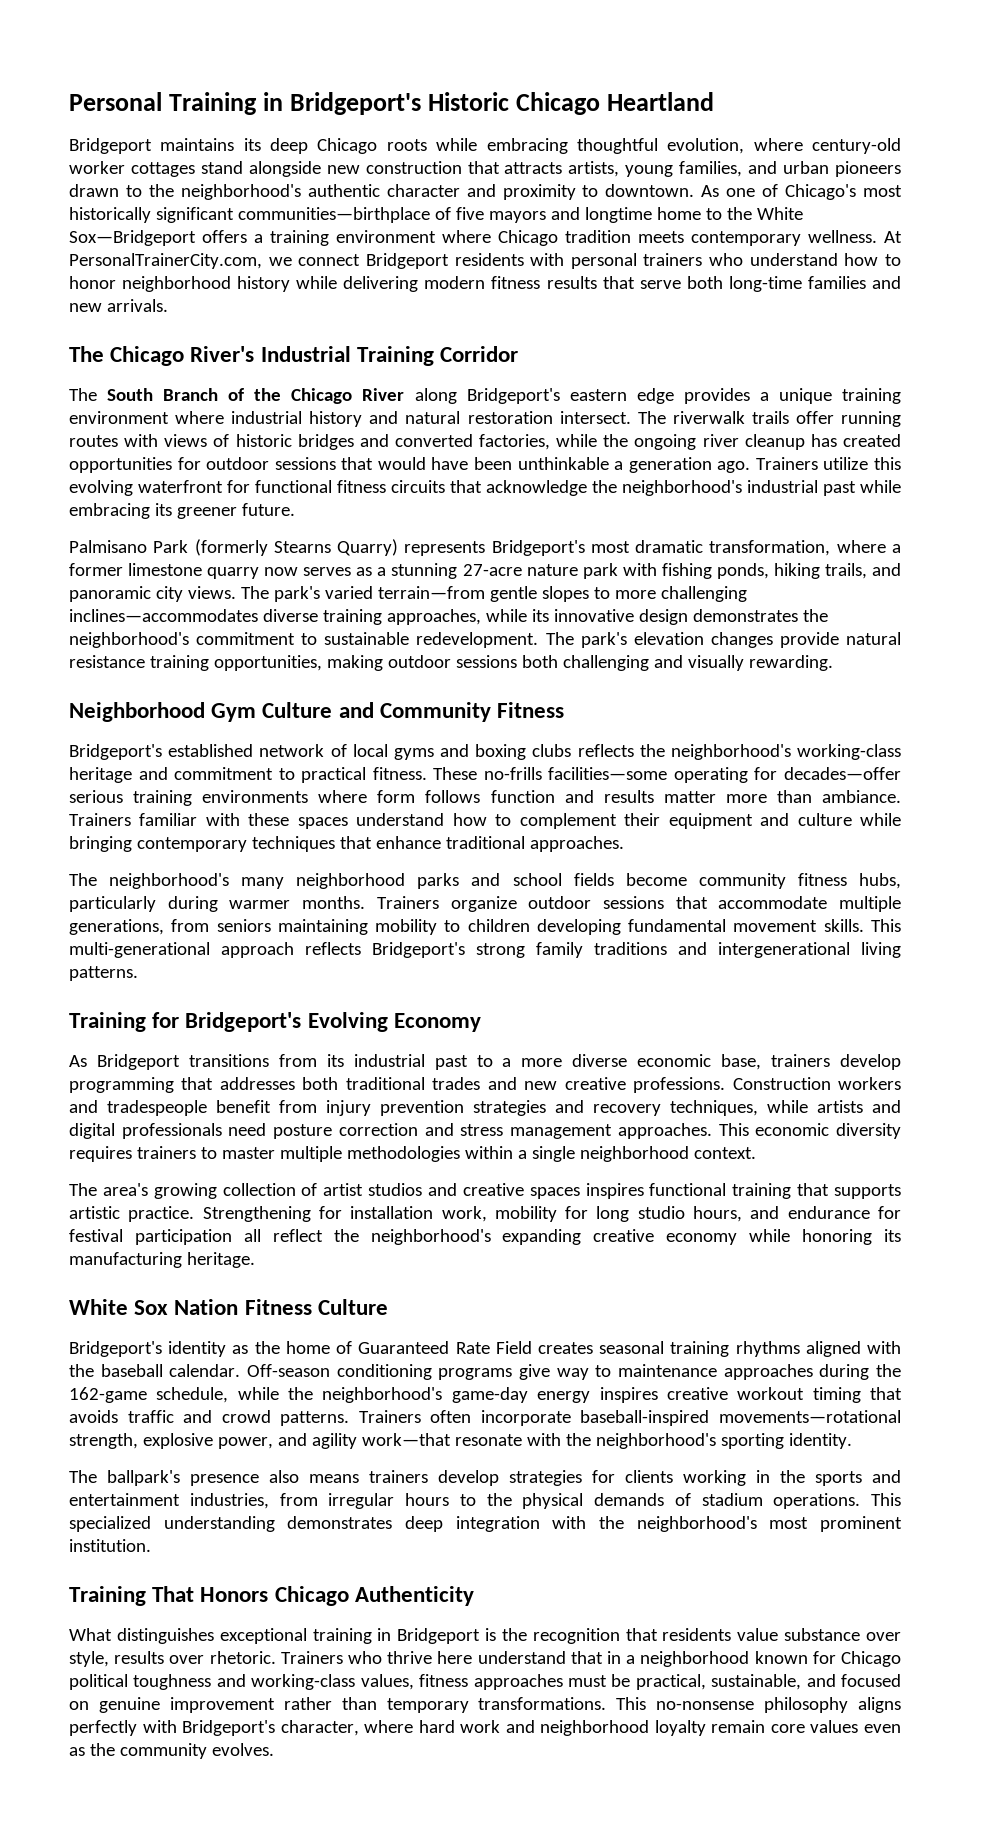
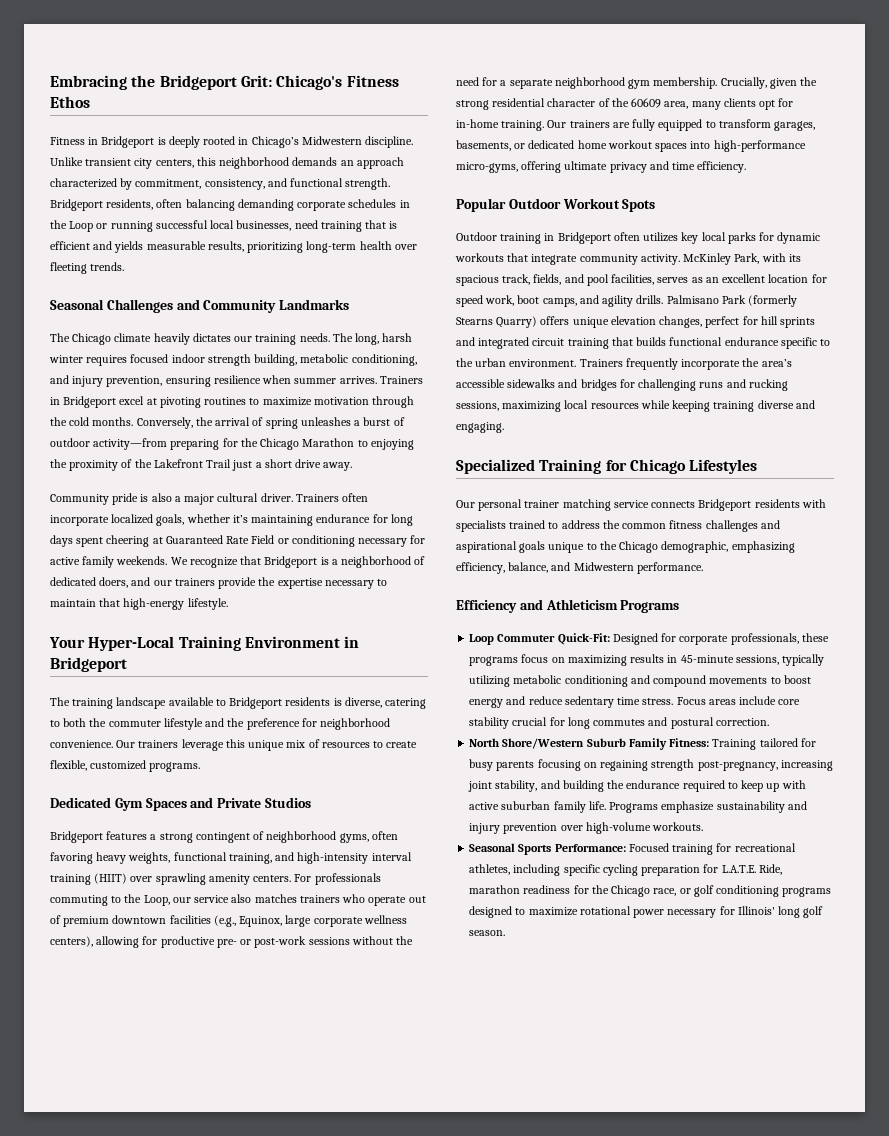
[69,92,715,115] [69,138,902,154] [69,161,901,177] [69,184,903,200] [69,207,803,223] [69,230,902,246] [69,253,901,269] [69,276,902,292] [69,299,168,312] [69,346,519,366] [69,388,901,404] [69,411,902,427] [69,434,901,450] [69,457,901,473] [69,480,901,496] [69,503,295,519] Personal Training in Bridgeport's Historic Chicago Heartland // Bridgeport maintains its deep Chicago roots while embracing thoughtful evolution, where century-old worker cottages stand alongside new construction that attracts artists, young families, and urban pioneers drawn to the neighborhood's authentic character and proximity to downtown. As one of Chicago's most historically significant communities—birthplace of five mayors and longtime home to the White Sox—Bridgeport offers a training environment where Chicago tradition meets contemporary wellness. At PersonalTrainerCity.com, we connect Bridgeport residents with personal trainers who understand how to honor neighborhood history while delivering modern fitness results that serve both long-time families and new arrivals. // The Chicago River's Industrial Training Corridor // The South Branch of the Chicago River along Bridgeport's eastern edge provides a unique training environment where industrial history and natural restoration intersect. The riverwalk trails offer running routes with views of historic bridges and converted factories, while the ongoing river cleanup has created opportunities for outdoor sessions that would have been unthinkable a generation ago. Trainers utilize this evolving waterfront for functional fitness circuits that acknowledge the neighborhood's industrial past while embracing its greener future. // -> [50,75,399,90] [50,96,90,108] [50,136,414,148] [50,157,404,169] [50,178,391,190] [50,199,410,211] [50,220,398,232] [50,241,417,253] [50,262,125,274] [50,299,350,313] [50,333,413,345] [49,354,417,366] [50,375,423,387] [50,396,415,408] [50,417,405,429] [50,438,414,450] [50,459,353,471] [50,493,369,505] [50,514,413,526] [50,535,426,547] [50,556,426,568] [50,577,388,589] [50,598,228,610] [49,636,360,651] [50,657,127,672] [50,697,427,709] [50,718,391,730] [50,739,418,751] [50,760,201,772] [50,797,311,811] [50,831,398,843] [50,852,412,864] [50,873,381,885] [50,894,426,906] [50,915,407,927] [50,936,414,948] [456,77,818,89] [456,98,794,110] [456,119,816,131] [456,140,806,152] [456,161,747,173] [456,198,656,212] [456,232,821,244] [455,253,801,265] [456,274,827,286] [456,295,664,307] Embracing the Bridgeport Grit: Chicago's Fitness Ethos // Fitness in Bridgeport is deeply rooted in Chicago’s Midwestern discipline. Unlike transient city centers, this neighborhood demands an approach characterized by commitment, consistency, and functional strength. Bridgeport residents, often balancing demanding corporate schedules in the Loop or running successful local businesses, need training that is efficient and yields measurable results, prioritizing long-term health over fleeting trends. // Seasonal Challenges and Community Landmarks // The Chicago climate heavily dictates our training needs. The long, harsh winter requires focused indoor strength building, metabolic conditioning, and injury prevention, ensuring resilience when summer arrives. Trainers in Bridgeport excel at pivoting routines to maximize motivation through the cold months. Conversely, the arrival of spring unleashes a burst of outdoor activity—from preparing for the Chicago Marathon to enjoying the proximity of the Lakefront Trail just a short drive away. // Community pride is also a major cultural driver. Trainers often incorporate localized goals, whether it’s maintaining endurance for long days spent cheering at Guaranteed Rate Field or conditioning necessary for active family weekends. We recognize that Bridgeport is a neighborhood of dedicated doers, and our trainers provide the expertise necessary to maintain that high-energy lifestyle. // Your Hyper-Local Training Environment in Bridgeport // The training landscape available to Bridgeport residents is diverse, catering to both the commuter lifestyle and the preference for neighborhood convenience. Our trainers leverage this unique mix of resources to create flexible, customized programs. // Dedicated Gym Spaces and Private Studios // Bridgeport features a strong contingent of neighborhood gyms, often favoring heavy weights, functional training, and high-intensity interval training (HIIT) over sprawling amenity centers. For professionals commuting to the Loop, our service also matches trainers who operate out of premium downtown facilities (e.g., Equinox, large corporate wellness centers), allowing for productive pre- or post-work sessions without the need for a separate neighborhood gym membership. Crucially, given the strong residential character of the 60609 area, many clients opt for in-home training. Our trainers are fully equipped to transform garages, basements, or dedicated home workout spaces into high-performance micro-gyms, offering ultimate privacy and time efficiency. // Popular Outdoor Workout Spots // Outdoor training in Bridgeport often utilizes key local parks for dynamic workouts that integrate community activity. McKinley Park, with its spacious track, fields, and pool facilities, serves as an excellent location for speed work, boot camps, and agility drills.
[404,540,901,556] [69,563,901,579] [69,586,747,602] [69,609,828,625] [69,632,902,648] [69,655,833,671] [69,702,565,722] [69,744,901,760] [69,767,901,783] [69,790,902,806] [69,813,901,829] [69,836,624,852] [69,873,901,889] [69,896,902,912] [69,919,901,935] [69,942,901,958] [69,966,138,981] [69,1012,481,1032] [69,1054,902,1070] [69,1077,901,1093] [69,1100,901,1116] [69,1123,902,1139] [69,1146,756,1162] [69,1183,902,1199] [69,1206,901,1222] [69,1229,901,1245] [69,1252,255,1268] [69,1299,388,1315] [69,1341,901,1357] [69,1364,901,1380] [69,1387,903,1403] [69,1410,901,1426] [69,1433,852,1449] [69,1470,901,1486] [69,1493,901,1509] [69,1516,902,1532] [69,1539,151,1552] [69,1586,474,1606] [69,1628,901,1644] [69,1651,902,1667] [69,1674,901,1690] [69,1697,901,1713] [69,1720,902,1736] [69,1743,274,1759] represents Bridgeport's most dramatic transformation, where a former limestone quarry now serves as a stunning 27-acre nature park with fishing ponds, hiking trails, and panoramic city views. The park's varied terrain—from gentle slopes to more challenging inclines—accommodates diverse training approaches, while its innovative design demonstrates the neighborhood's commitment to sustainable redevelopment. The park's elevation changes provide natural resistance training opportunities, making outdoor sessions both challenging and visually rewarding. // Neighborhood Gym Culture and Community Fitness // Bridgeport's established network of local gyms and boxing clubs reflects the neighborhood's working-class heritage and commitment to practical fitness. These no-frills facilities—some operating for decades—offer serious training environments where form follows function and results matter more than ambiance. Trainers familiar with these spaces understand how to complement their equipment and culture while bringing contemporary techniques that enhance traditional approaches. // The neighborhood's many neighborhood parks and school fields become community fitness hubs, particularly during warmer months. Trainers organize outdoor sessions that accommodate multiple generations, from seniors maintaining mobility to children developing fundamental movement skills. This multi-generational approach reflects Bridgeport's strong family traditions and intergenerational living patterns. // Training for Bridgeport's Evolving Economy // As Bridgeport transitions from its industrial past to a more diverse economic base, trainers develop programming that addresses both traditional trades and new creative professions. Construction workers and tradespeople benefit from injury prevention strategies and recovery techniques, while artists and digital professionals need posture correction and stress management approaches. This economic diversity requires trainers to master multiple methodologies within a single neighborhood context. // The area's growing collection of artist studios and creative spaces inspires functional training that supports artistic practice. Strengthening for installation work, mobility for long studio hours, and endurance for festival participation all reflect the neighborhood's expanding creative economy while honoring its manufacturing heritage. // White Sox Nation Fitness Culture // Bridgeport's identity as the home of Guaranteed Rate Field creates seasonal training rhythms aligned with the baseball calendar. Off-season conditioning programs give way to maintenance approaches during the 162-game schedule, while the neighborhood's game-day energy inspires creative workout timing that avoids traffic and crowd patterns. Trainers often incorporate baseball-inspired movements—rotational strength, explosive power, and agility work—that resonate with the neighborhood's sporting identity. // The ballpark's presence also means trainers develop strategies for clients working in the sports and entertainment industries, from irregular hours to the physical demands of stadium operations. This specialized understanding demonstrates deep integration with the neighborhood's most prominent institution. // Training That Honors Chicago Authenticity // What distinguishes exceptional training in Bridgeport is the recognition that residents value substance over style, results over rhetoric. Trainers who thrive here understand that in a neighborhood known for Chicago political toughness and working-class values, fitness approaches must be practical, sustainable, and focused on genuine improvement rather than temporary transformations. This no-nonsense philosophy aligns perfectly with Bridgeport's character, where hard work and neighborhood loyalty remain core values even as the community evolves. -> [540,316,816,328] [456,337,831,349] [456,358,792,370] [456,379,788,391] [456,400,815,412] [456,422,504,433] [456,459,758,474] [456,499,826,511] [456,520,780,532] [456,541,795,553] [456,562,703,574] [456,599,680,613] [469,633,829,645] [469,654,825,666] [469,675,811,687] [469,696,801,708] [469,717,769,729] [469,738,816,750] [469,759,833,771] [468,780,806,792] [469,801,807,813] [469,822,704,834] [469,843,796,855] [469,864,782,876] [469,885,832,897] [469,906,824,918] [469,930,506,936] offers unique elevation changes, perfect for hill sprints and integrated circuit training that builds functional endurance specific to the urban environment. Trainers frequently incorporate the area’s accessible sidewalks and bridges for challenging runs and rucking sessions, maximizing local resources while keeping training diverse and engaging. // Specialized Training for Chicago Lifestyles // Our personal trainer matching service connects Bridgeport residents with specialists trained to address the common fitness challenges and aspirational goals unique to the Chicago demographic, emphasizing efficiency, balance, and Midwestern performance. // Efficiency and Athleticism Programs // Loop Commuter Quick-Fit: Designed for corporate professionals, these programs focus on maximizing results in 45-minute sessions, typically utilizing metabolic conditioning and compound movements to boost energy and reduce sedentary time stress. Focus areas include core stability crucial for long commutes and postural correction. // North Shore/Western Suburb Family Fitness: Training tailored for busy parents focusing on regaining strength post-pregnancy, increasing joint stability, and building the endurance required to keep up with active suburban family life. Programs emphasize sustainability and injury prevention over high-volume workouts. // Seasonal Sports Performance: Focused training for recreational athletes, including specific cycling preparation for L.A.T.E. Ride, marathon readiness for the Chicago race, or golf conditioning programs designed to maximize rotational power necessary for Illinois' long golf season.

